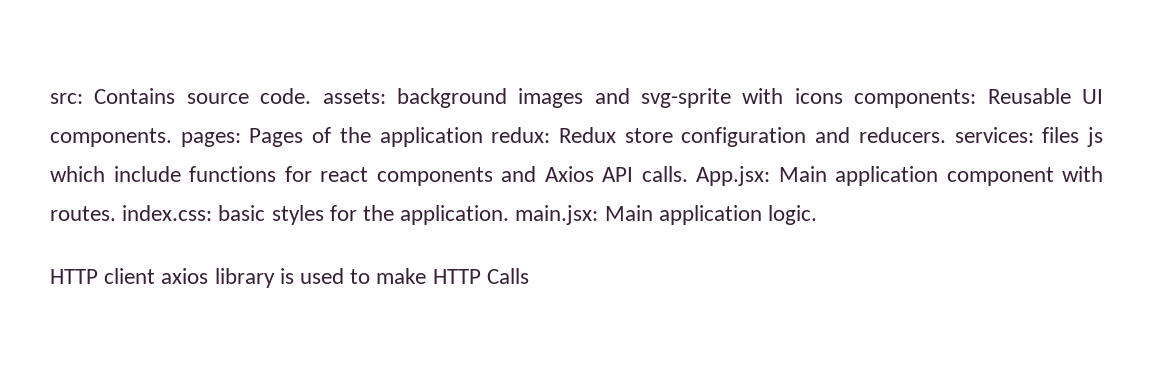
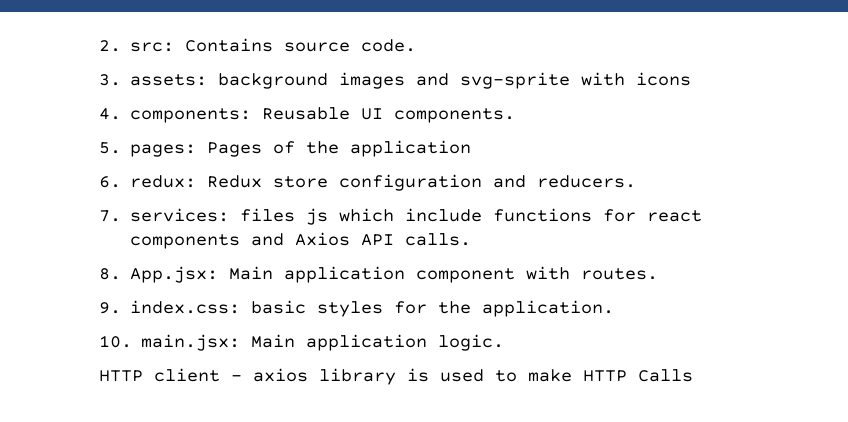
(50, 98) none -> [99,40,121,52] 2.
(312, 96) none -> [99,74,121,86] // 3.
(843, 96) none -> [99,108,121,120] // 4.
(172, 137) none -> [99,142,121,154] // 5.
(483, 137) none -> [99,176,121,188] // 6.
(946, 135) none -> [99,210,121,222] // 7.
(688, 174) none -> [99,268,121,280] // 8.
(116, 213) none -> [99,302,121,314] // 9.
(510, 215) none -> [99,335,132,348] // 10.
(156, 276) none -> [231,375,242,381] -

